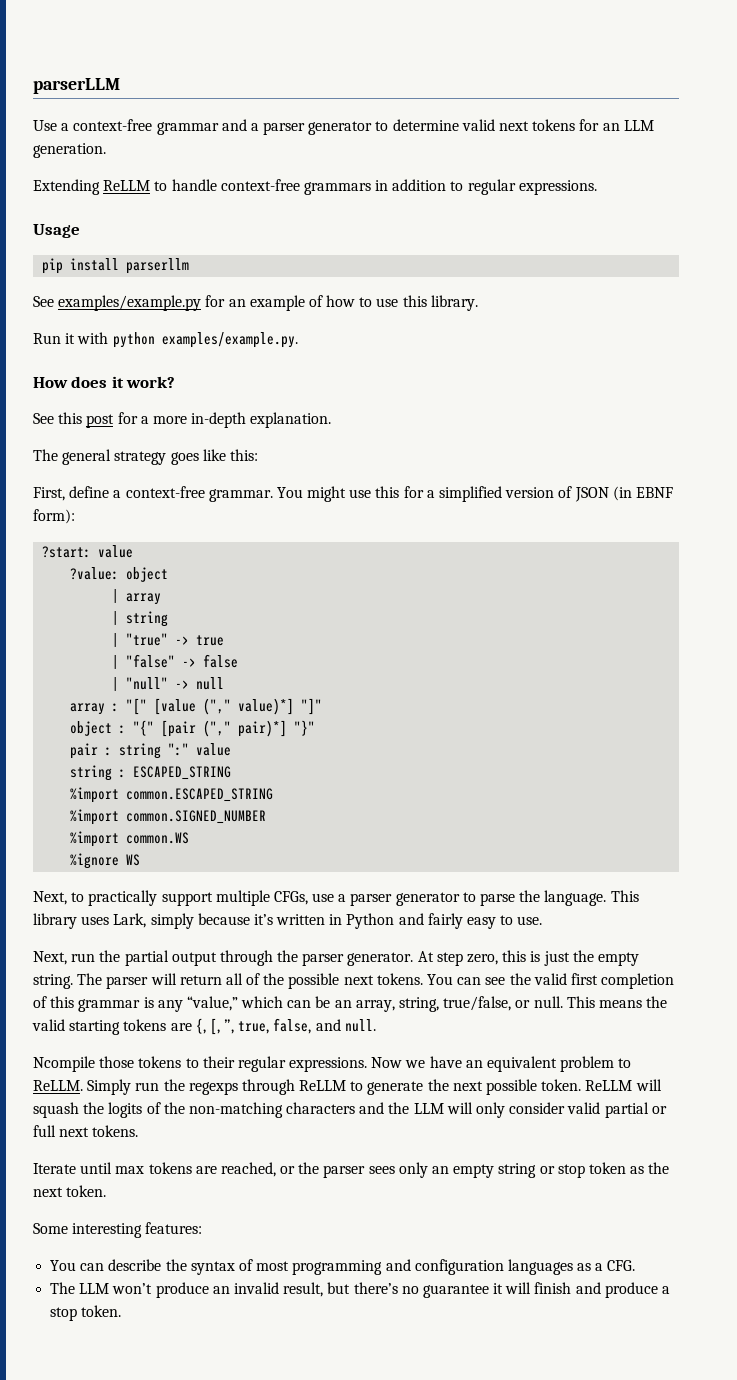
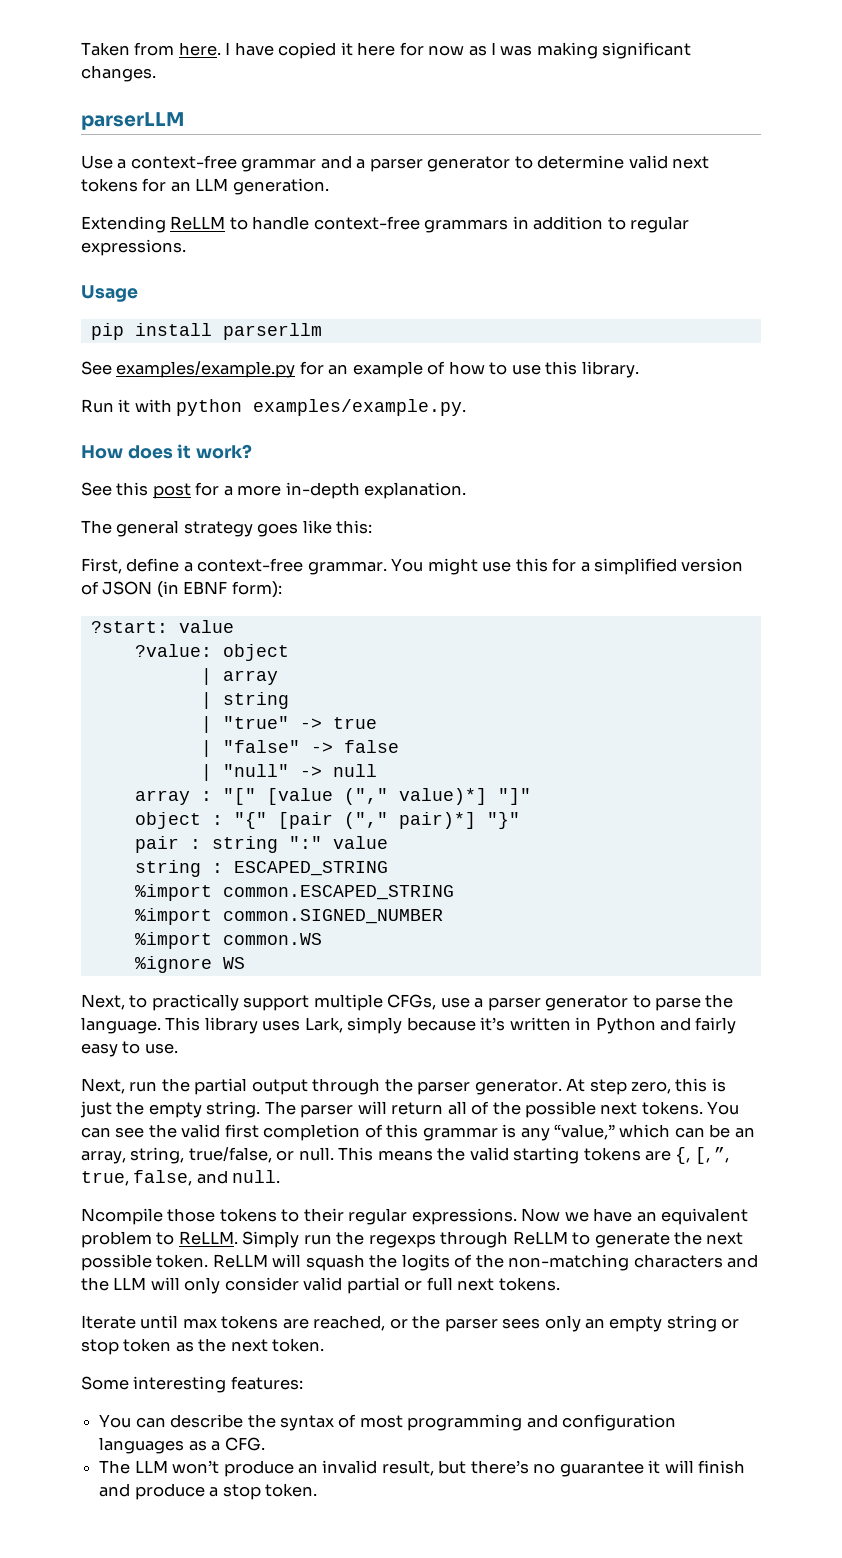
(33, 86) none -> [81,42,692,59] [81,65,156,82] Taken from here. I have copied it here for now as I was making significant changes. //

